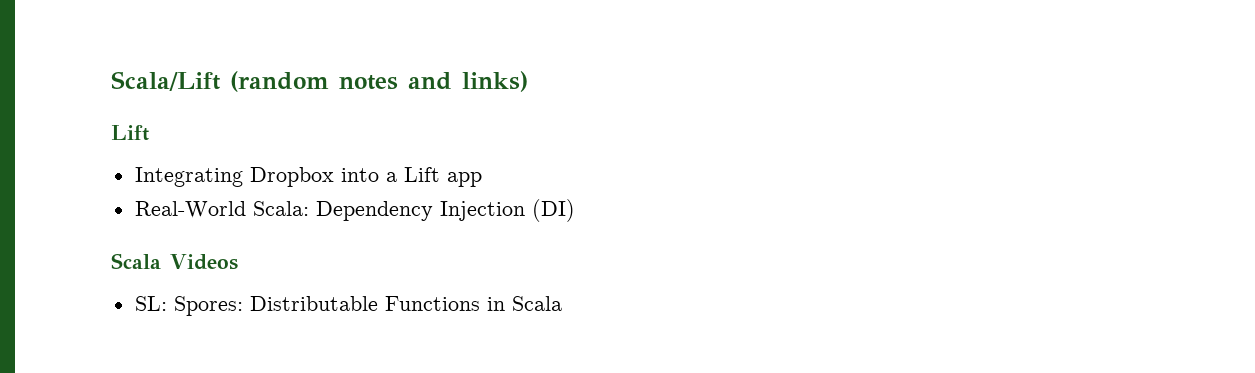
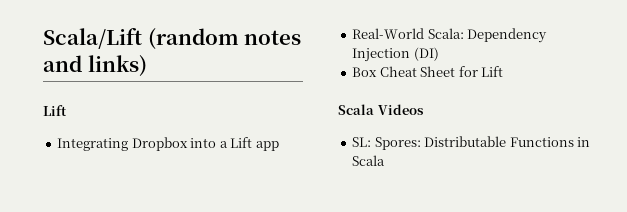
(575, 210) none -> [352,66,504,77] // Box Cheat Sheet for Lift

